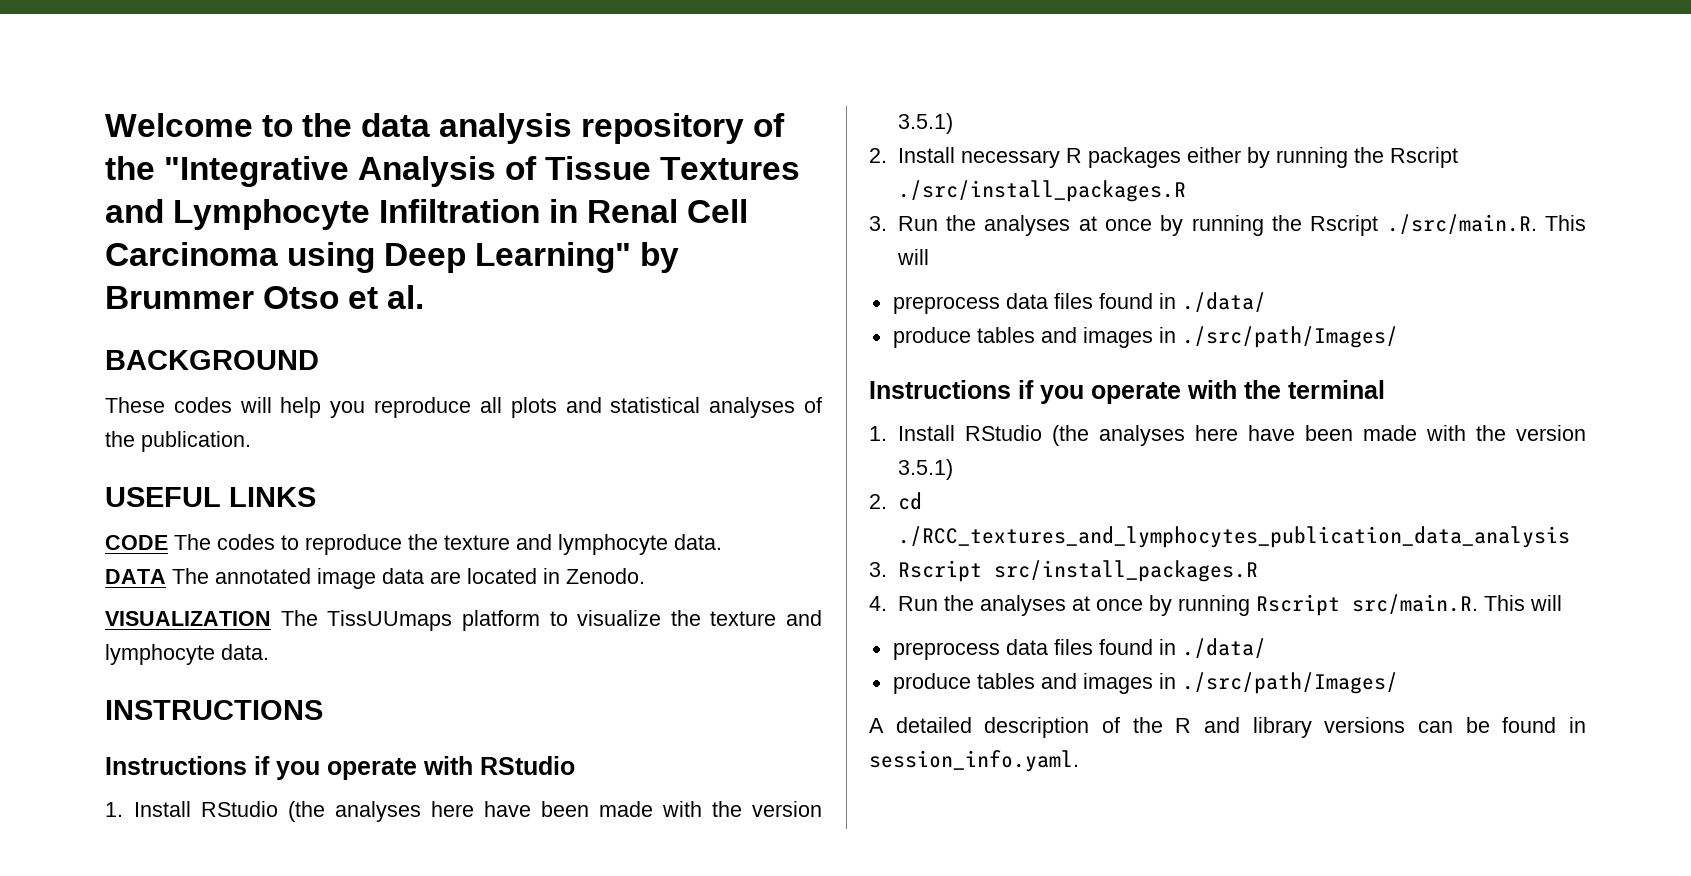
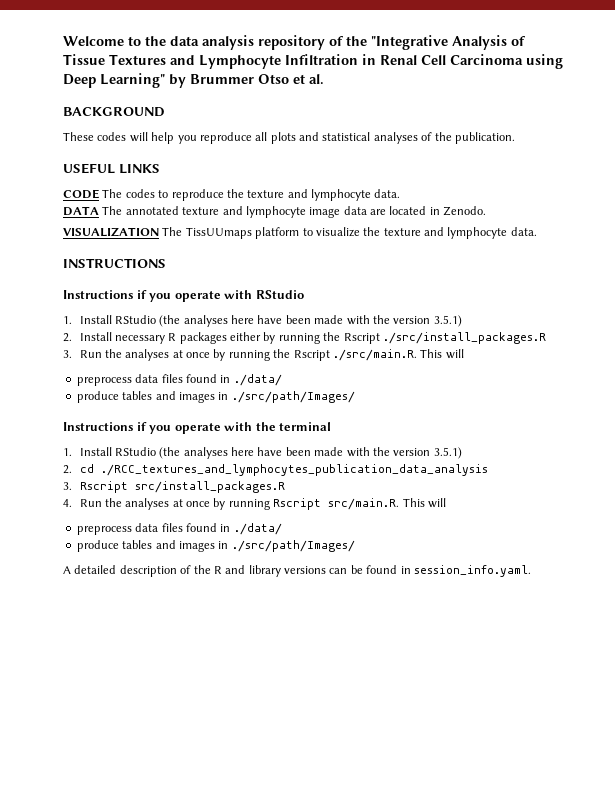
(311, 576) none -> [182,206,306,218] texture and lymphocyte

